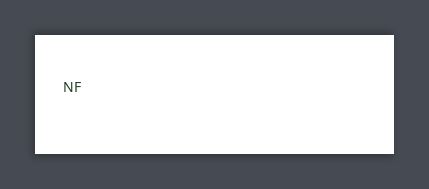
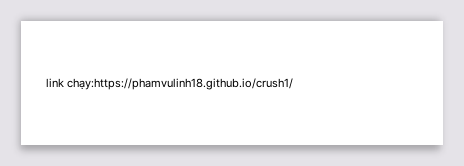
[63,82,81,92] NF -> [46,78,294,90] link chạy:https://phamvulinh18.github.io/crush1/

